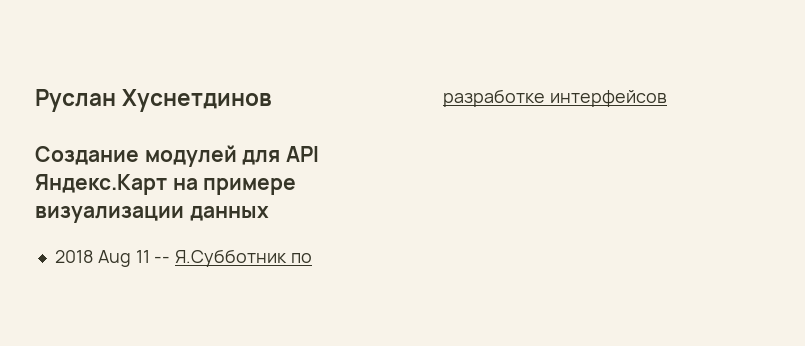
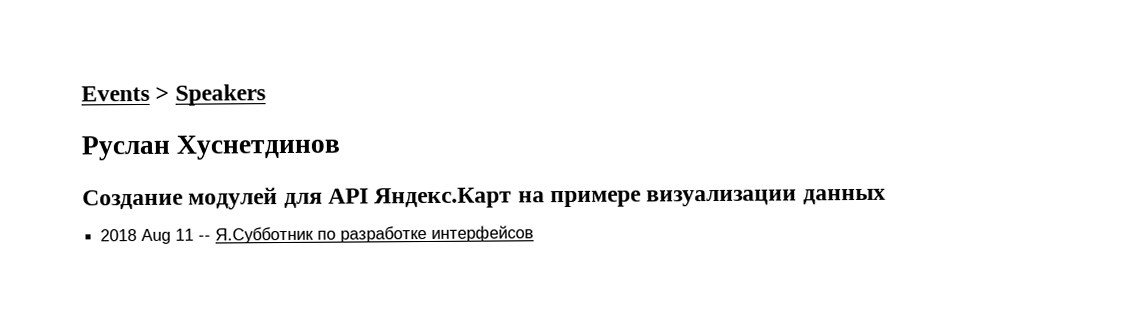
(35, 100) none -> [81,84,266,106] Events > Speakers //

